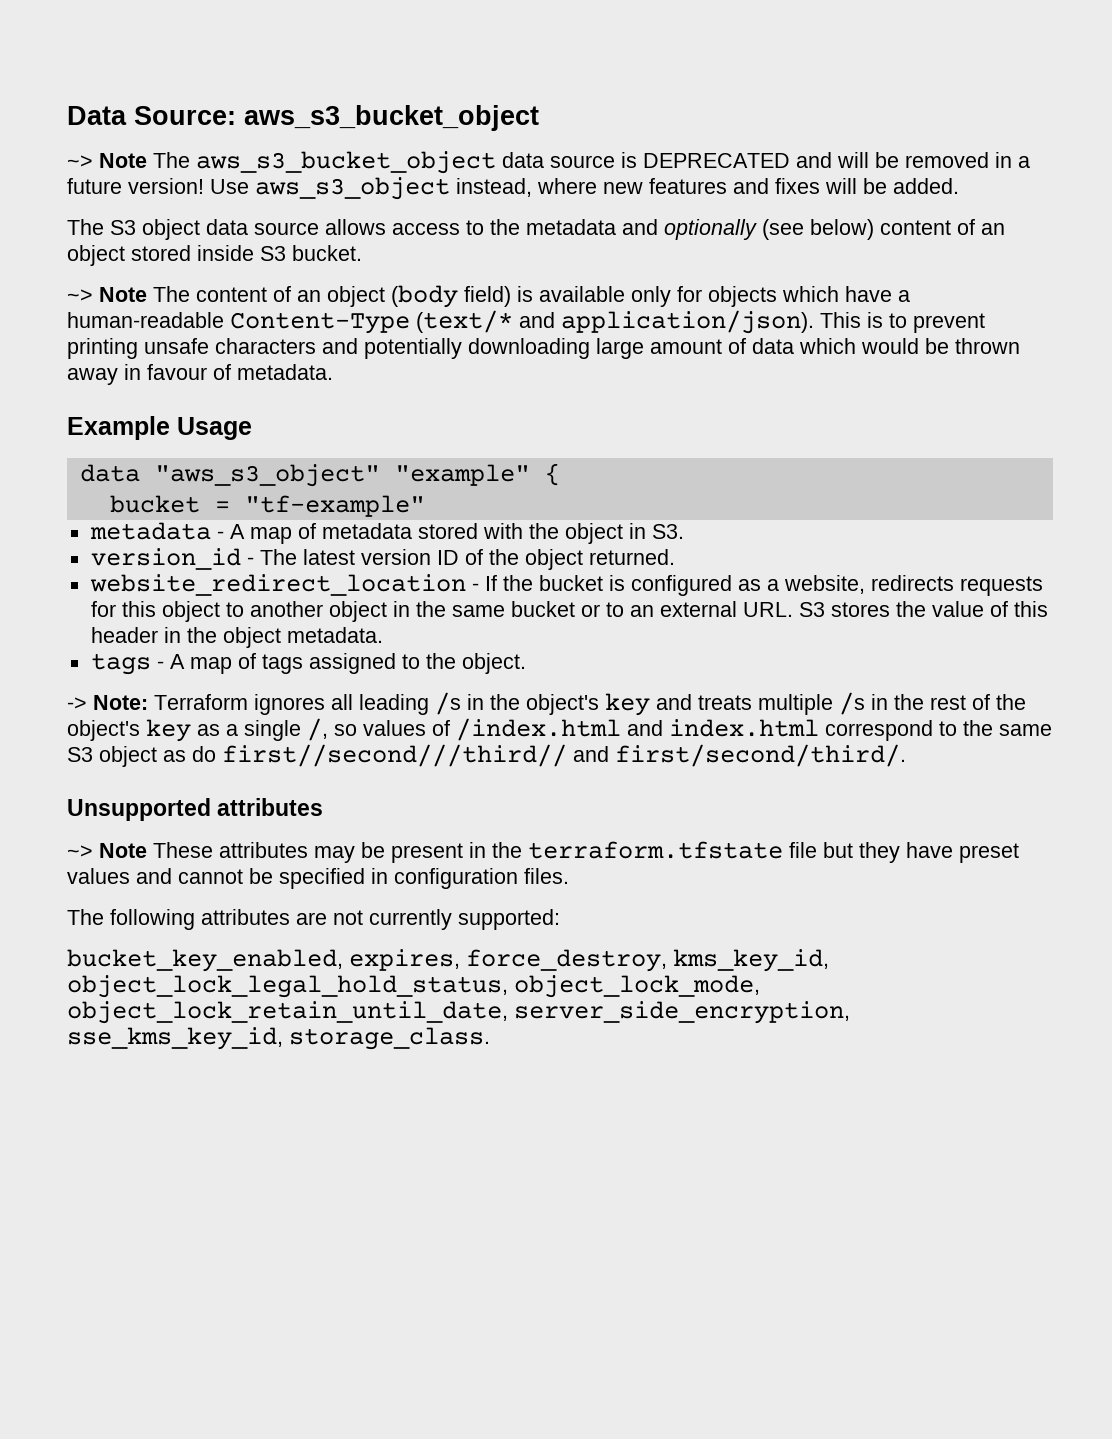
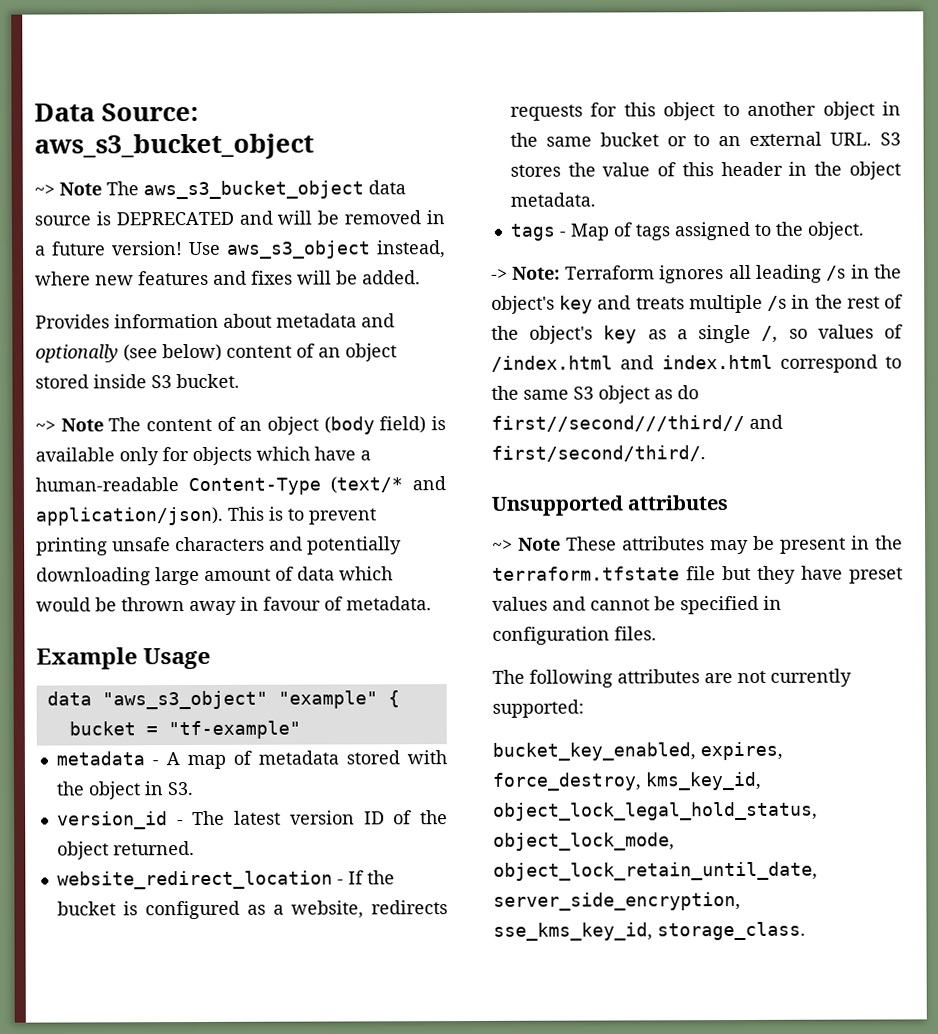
[67,219,520,240] The S3 object data source allows access to the -> [35,313,272,329] Provides information about
[169,654,232,674] A map -> [569,223,609,241] Map

